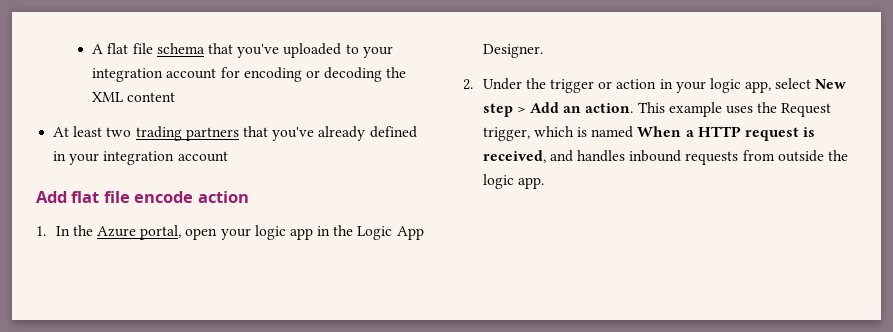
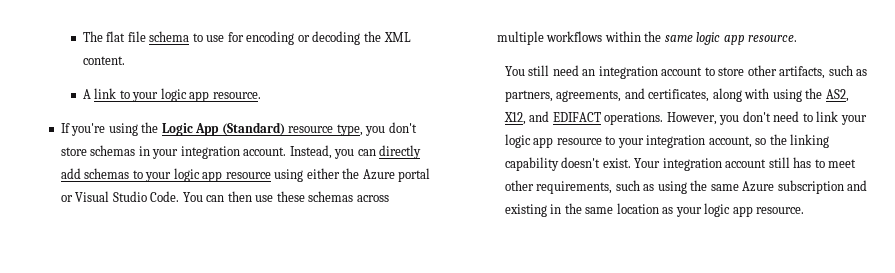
[92,44,104,54] A -> [82,31,103,42] The
[208,43,393,58] [92,68,217,82] that you've uploaded to your integration account -> [192,33,225,42] to use
[127,92,176,102] [53,126,417,141] [53,151,228,165] [36,191,249,203] [36,225,424,240] [482,44,543,58] [463,78,847,93] [482,102,832,117] [482,126,816,141] [482,150,848,165] [482,174,544,189] content // At least two trading partners that you've already defined in your integration account // Add flat file encode action // 1. In the Azure portal, open your logic app in the Logic App Designer. // 2. Under the trigger or action in your logic app, select New step > Add an action. This example uses the Request trigger, which is named When a HTTP request is received, and handles inbound requests from outside the logic app. -> [82,56,125,65] [82,88,261,102] [60,122,417,136] [60,145,422,159] [60,168,431,182] [60,191,389,202] [496,31,798,45] [504,65,868,79] [504,88,849,102] [503,111,867,125] [504,134,830,148] [504,157,857,171] [504,180,868,194] [504,203,805,217] content. // A link to your logic app resource. // If you're using the Logic App (Standard) resource type, you don't store schemas in your integration account. Instead, you can directly add schemas to your logic app resource using either the Azure portal or Visual Studio Code. You can then use these schemas across multiple workflows within the same logic app resource. // You still need an integration account to store other artifacts, such as partners, agreements, and certificates, along with using the AS2, X12, and EDIFACT operations. However, you don't need to link your logic app resource to your integration account, so the linking capability doesn't exist. Your integration account still has to meet other requirements, such as using the same Azure subscription and existing in the same location as your logic app resource.

